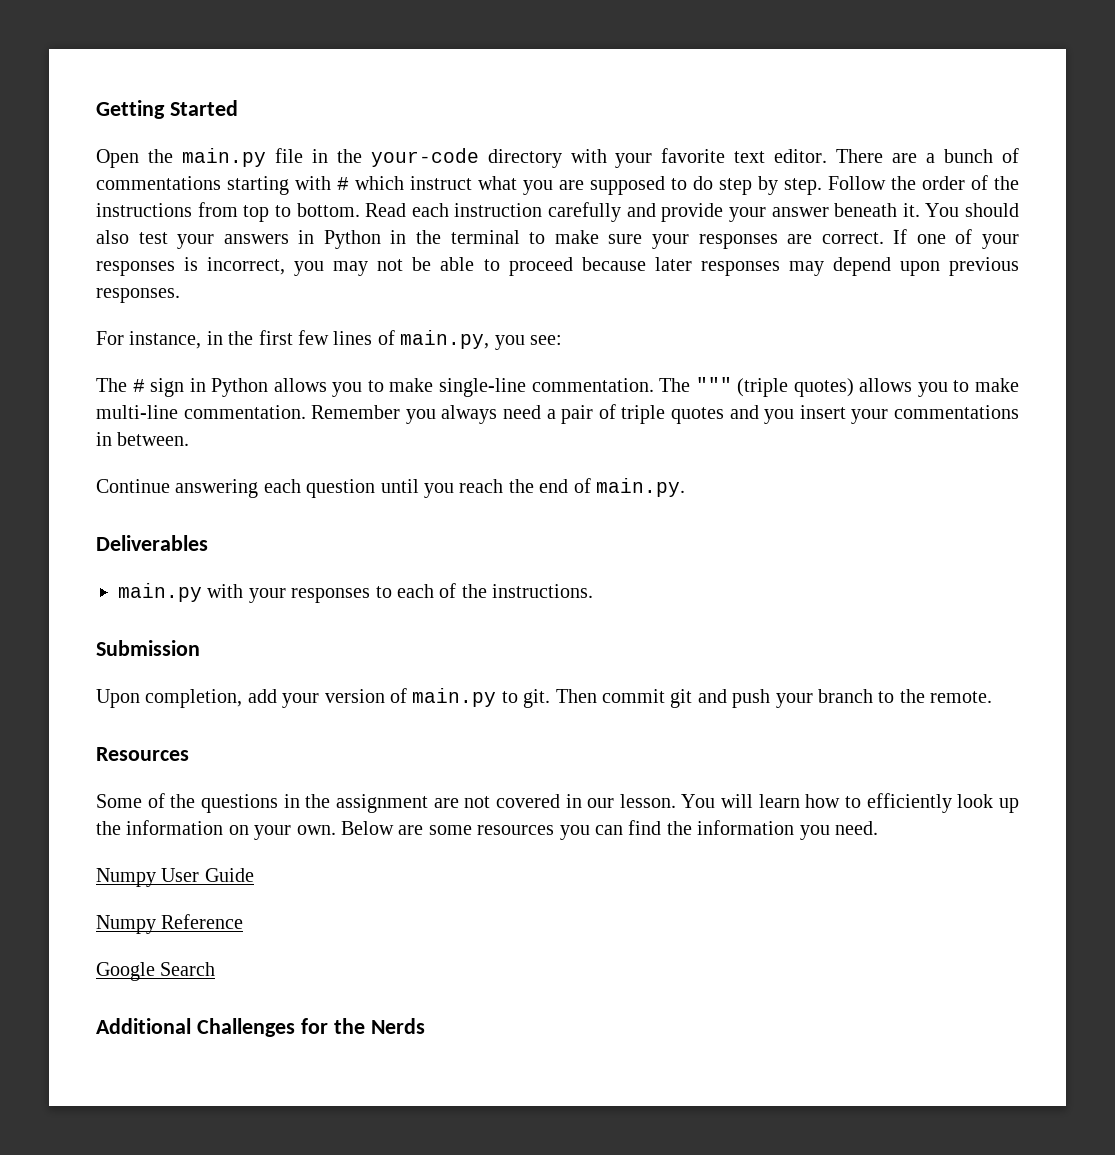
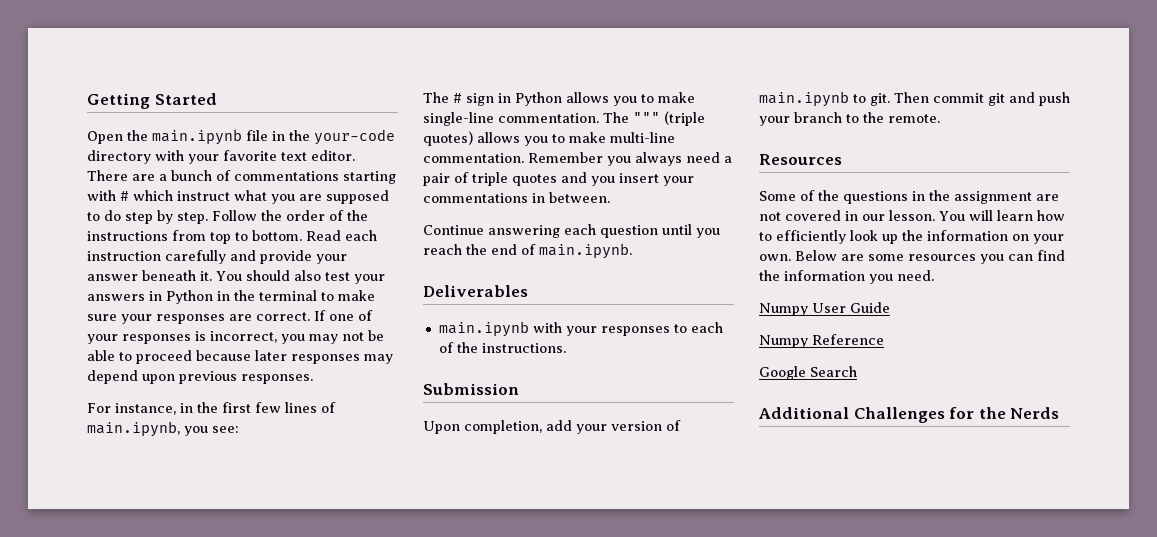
[181,148,266,167] main.py -> [152,129,242,145] main.ipynb
[400,330,490,349] main.py, -> [87,421,180,437] main.ipynb,
[595,478,685,497] main.py. -> [539,243,632,259] main.ipynb.
[118,583,202,602] main.py -> [438,321,529,337] main.ipynb
[412,688,497,707] main.py -> [759,91,849,107] main.ipynb

